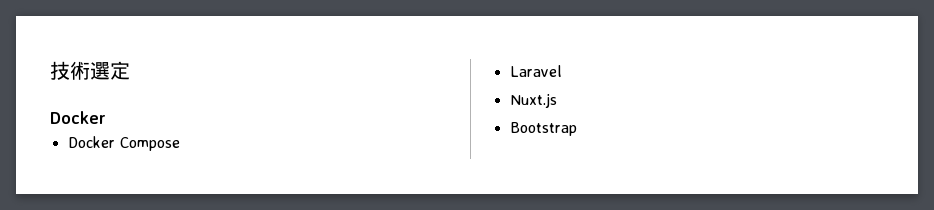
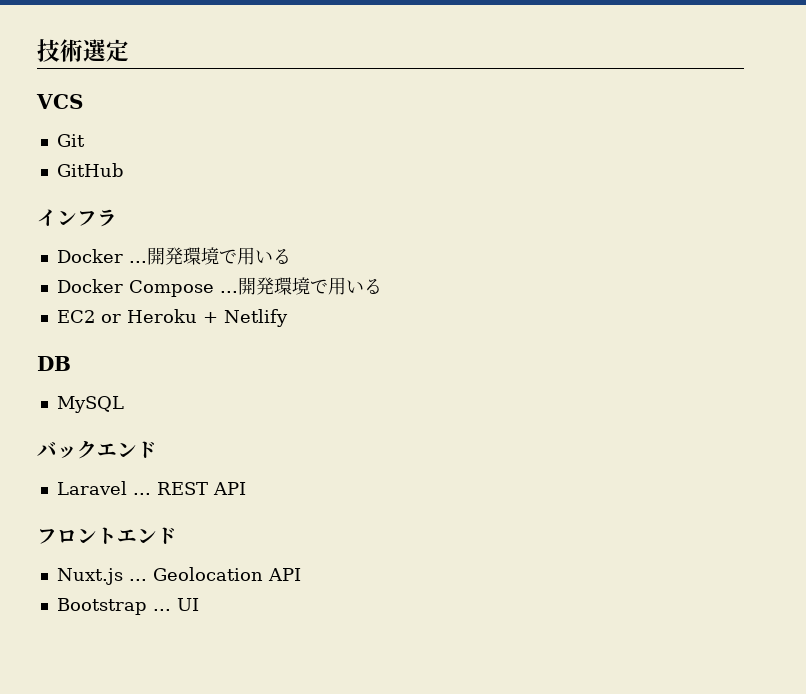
[50,111,106,124] [67,136,180,151] [509,65,562,77] [509,93,557,108] Docker // Docker Compose // Laravel // Nuxt.js -> [36,94,83,109] [56,134,85,147] [56,163,124,177] [37,209,117,227] [56,247,291,265] [56,277,382,297] [56,309,288,327] [37,356,71,371] [56,396,124,413] [37,440,157,459] [56,481,246,495] [37,527,177,544] [56,567,301,585] VCS // Git // GitHub // インフラ // Docker ...開発環境で用いる // Docker Compose ...開発環境で用いる // EC2 or Heroku + Netlify // DB // MySQL // バックエンド // Laravel ... REST API // フロントエンド // Nuxt.js ... Geolocation API
(577, 129) none -> [152,598,199,611] ... UI

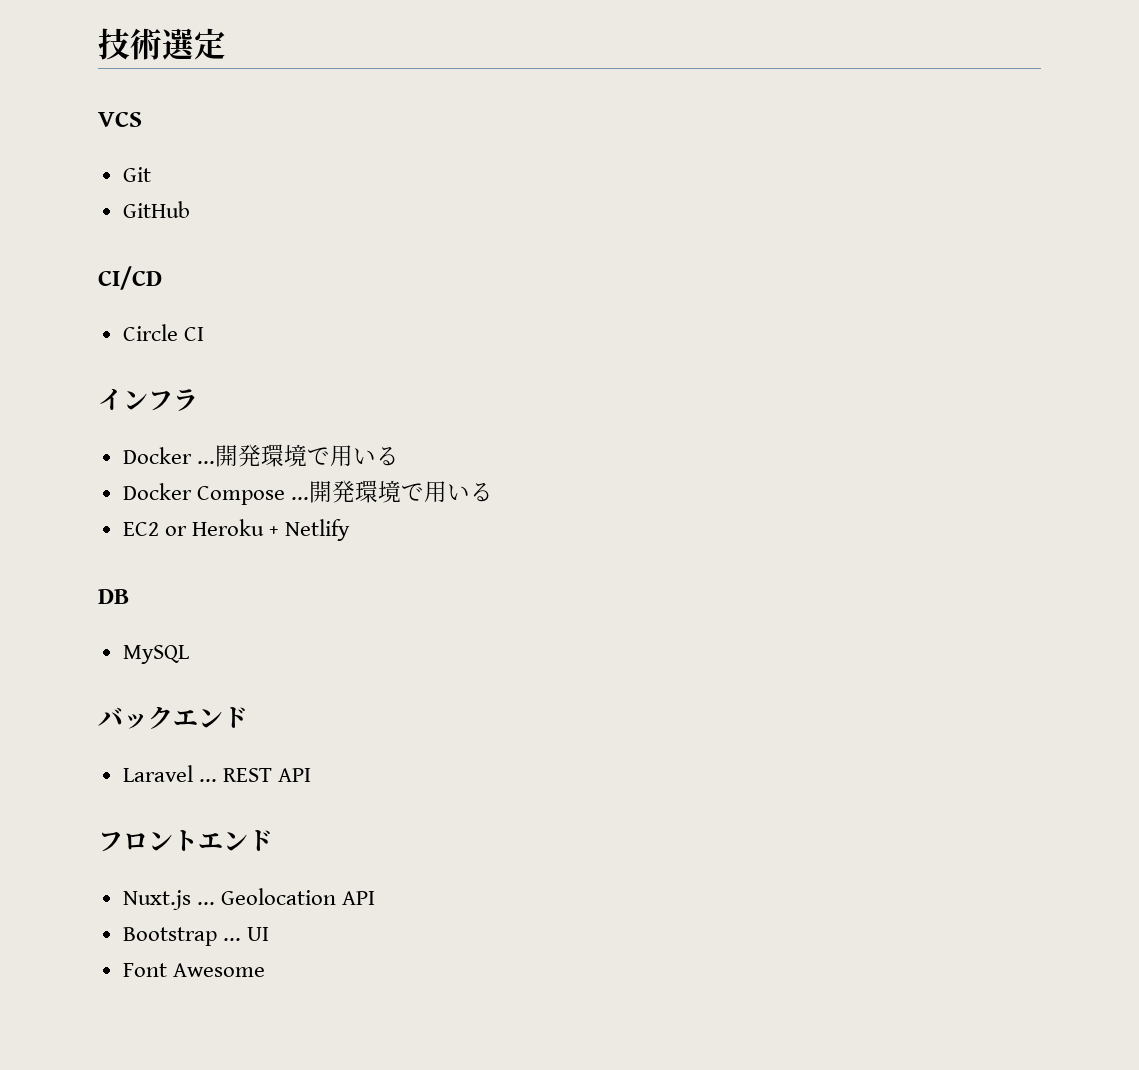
(124, 170) none -> [98,266,162,290] [122,324,204,341] // CI/CD // Circle CI
(199, 604) none -> [122,963,265,977] // Font Awesome

